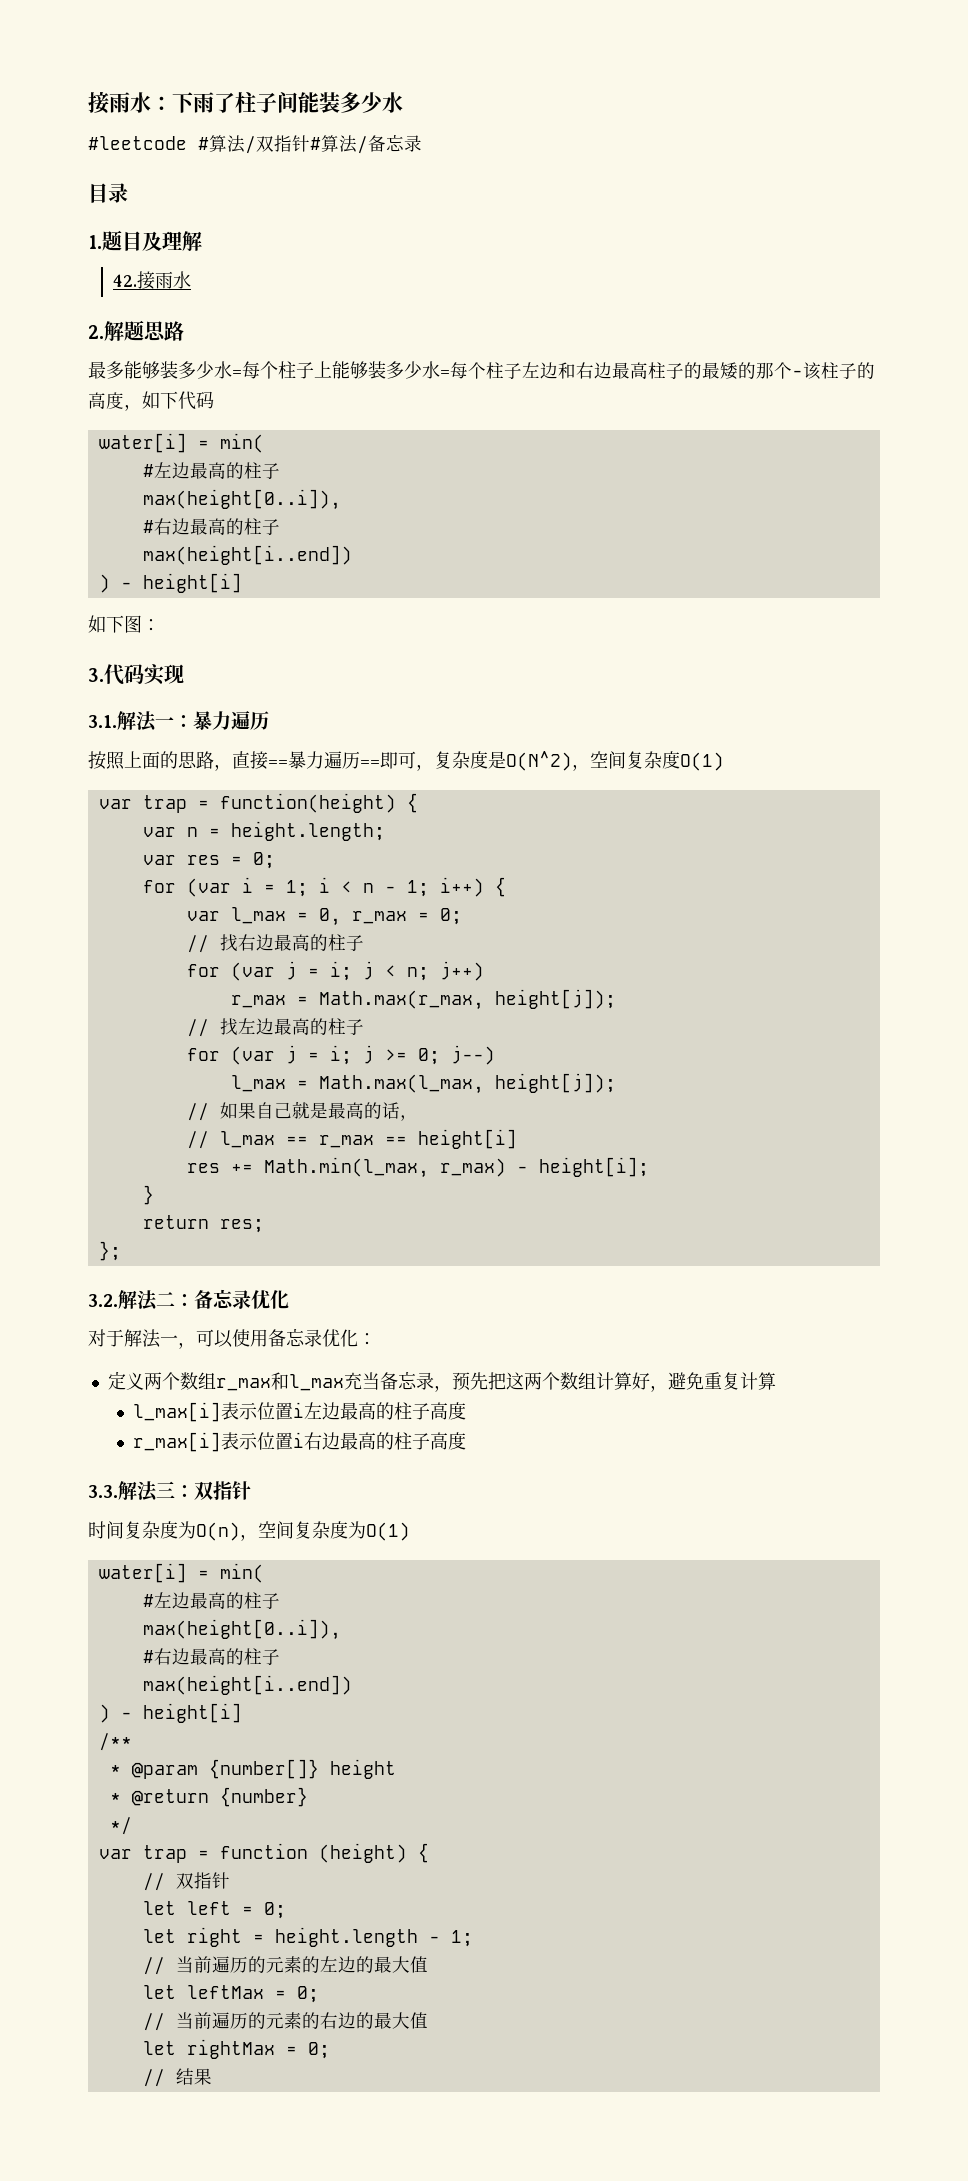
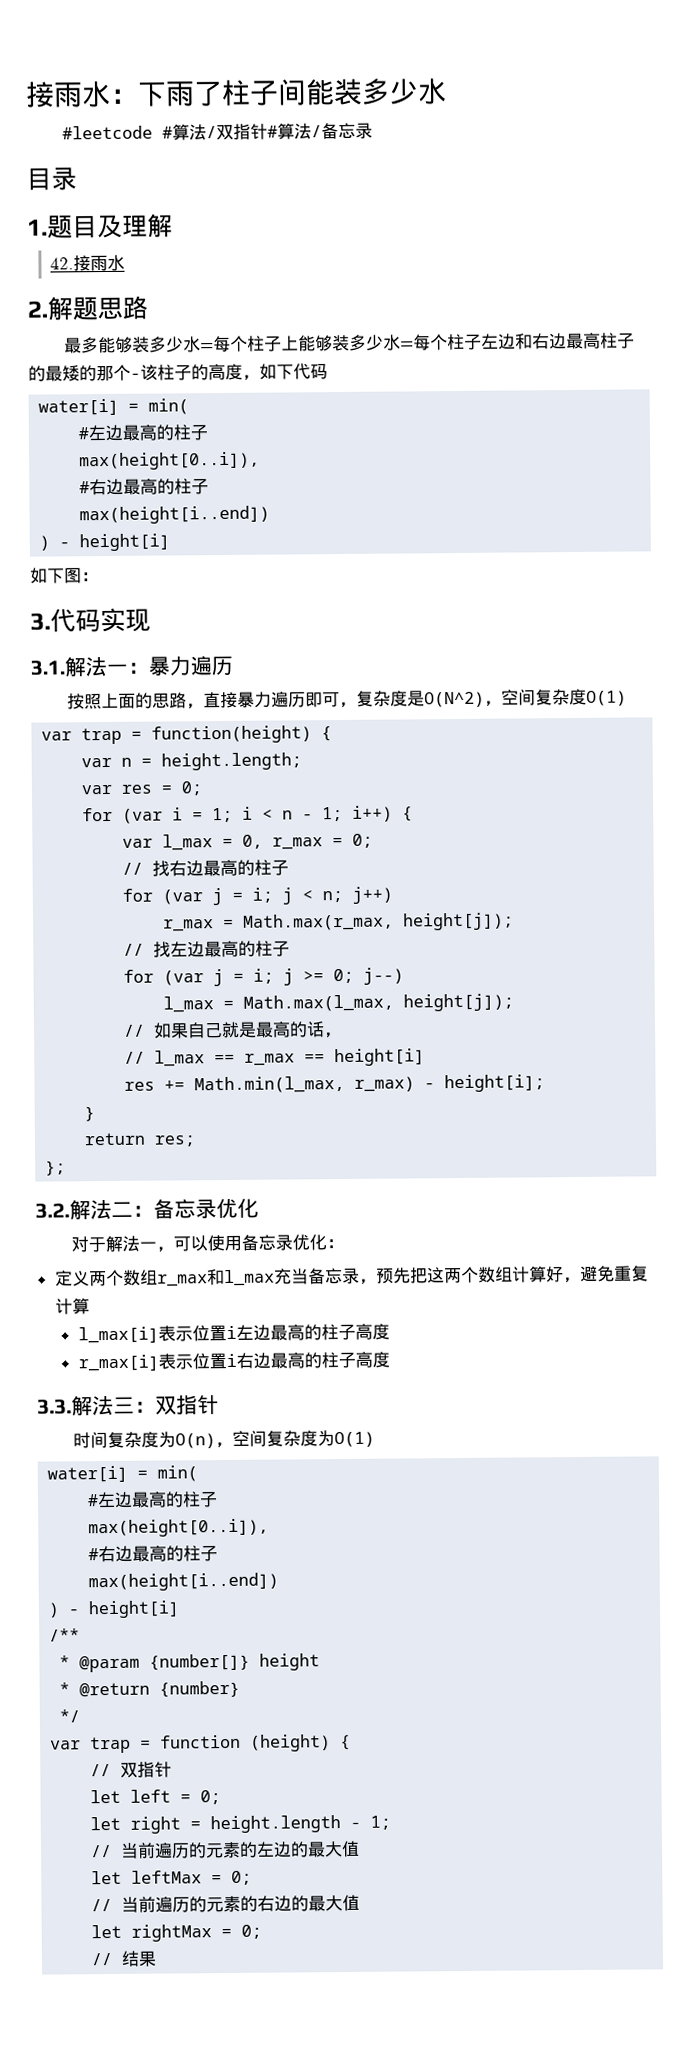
[268,751,380,769] ==暴力遍历== -> [236,691,306,708] 暴力遍历

